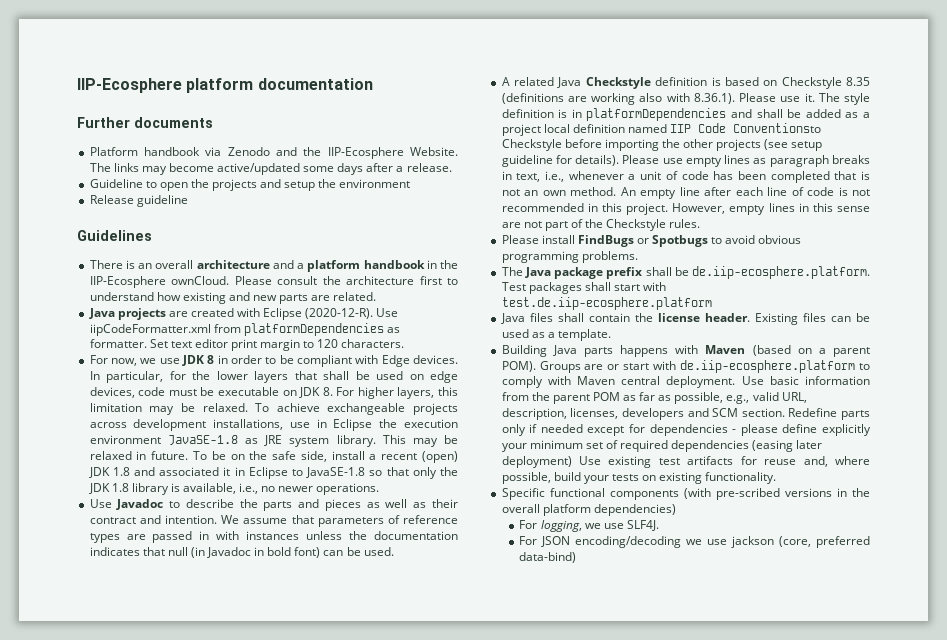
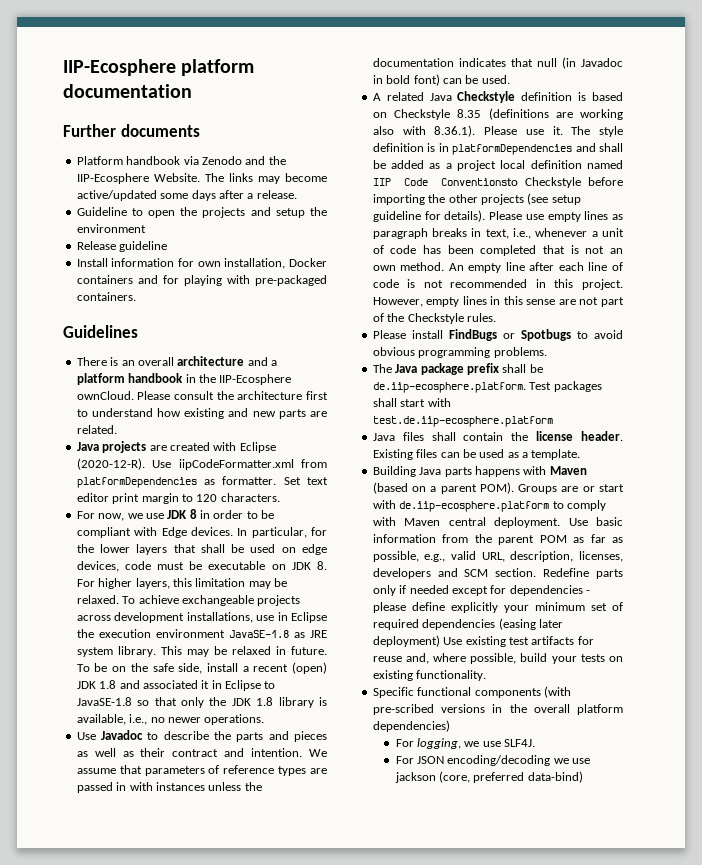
(188, 201) none -> [76,258,327,269] [76,275,327,286] [76,292,136,301] // Install information for own installation, Docker containers and for playing with pre-packaged containers.

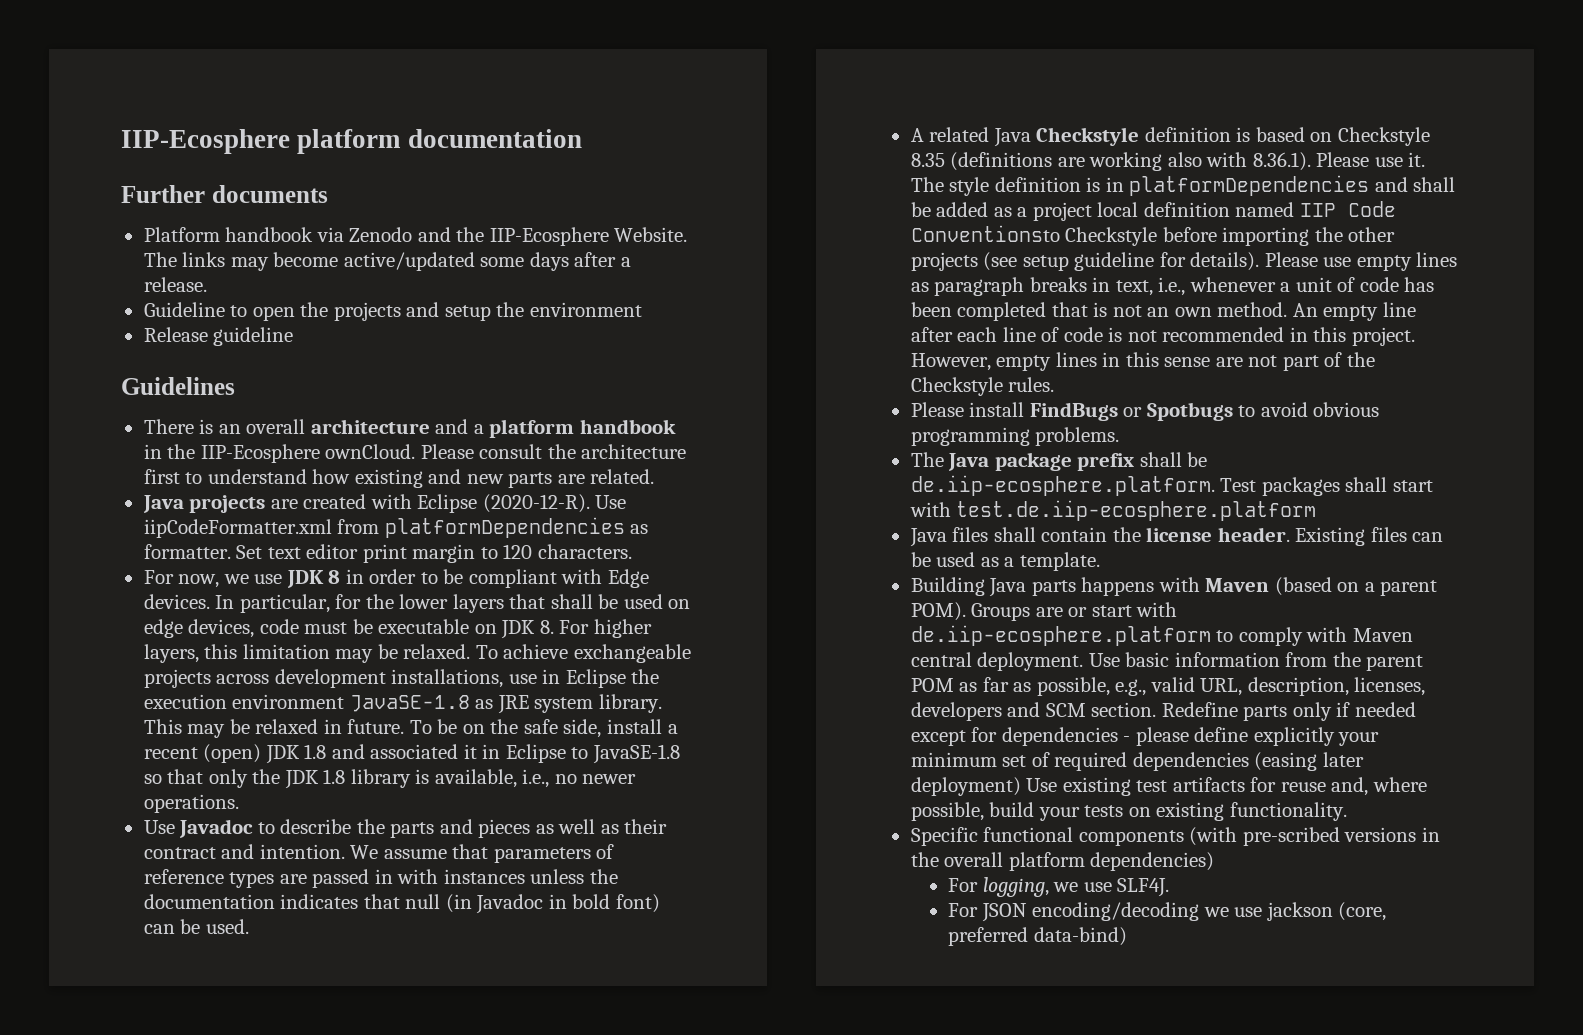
[76,258,327,269] [76,275,327,286] [76,292,136,301] // Install information for own installation, Docker containers and for playing with pre-packaged containers. -> (294, 336) none

